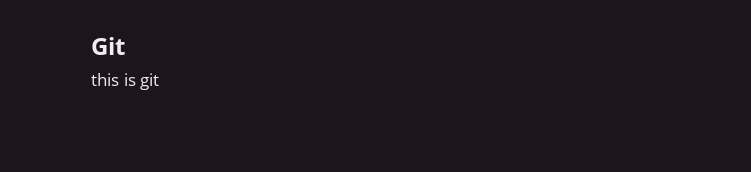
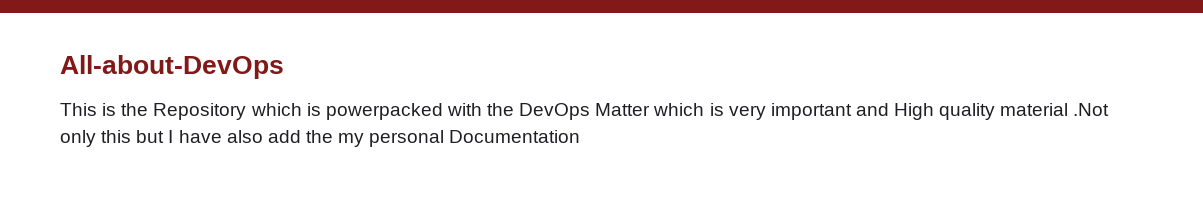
[91,37,125,55] [91,73,160,90] Git // this is git -> [60,55,284,79] [60,103,1110,120] [60,130,581,147] All-about-DevOps // This is the Repository which is powerpacked with the DevOps Matter which is very important and High quality material .Not only this but I have also add the my personal Documentation

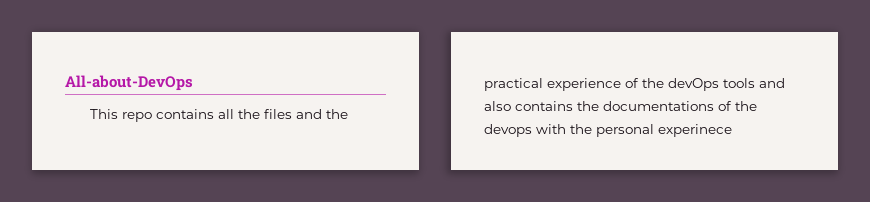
[102,103,1110,120] [60,130,581,147] is the Repository which is powerpacked with the DevOps Matter which is very important and High quality material .Not only this but I have also add the my personal Documentation -> [122,109,349,122] [484,78,785,91] [484,101,757,111] [484,124,732,137] repo contains all the files and the practical experience of the devOps tools and also contains the documentations of the devops with the personal experinece

